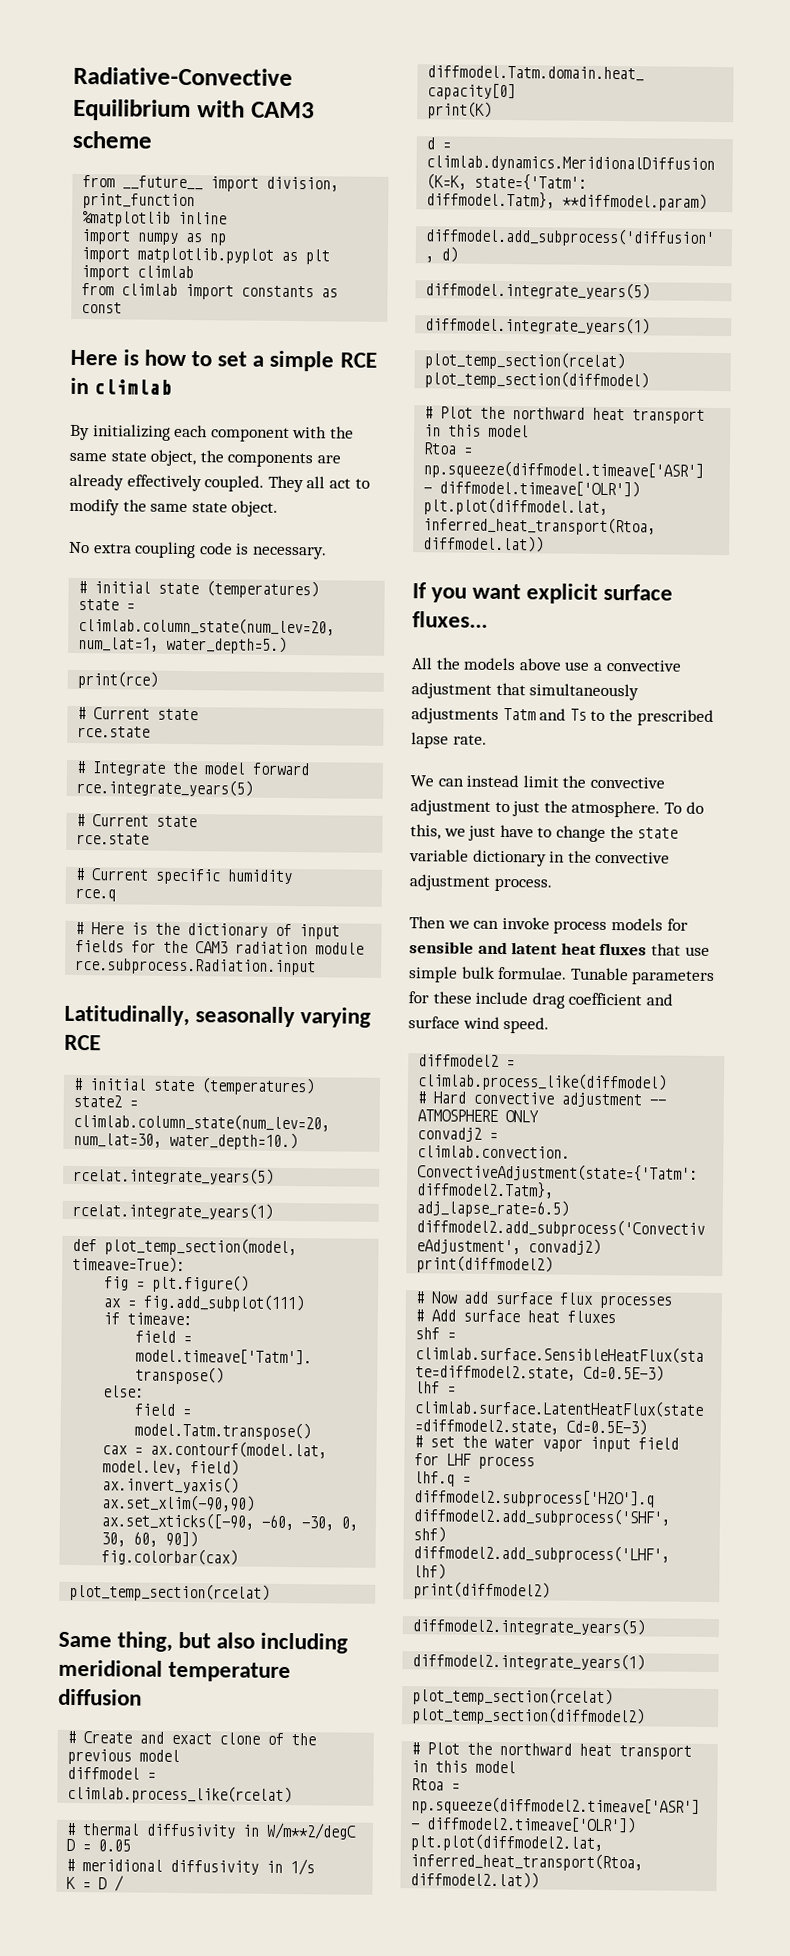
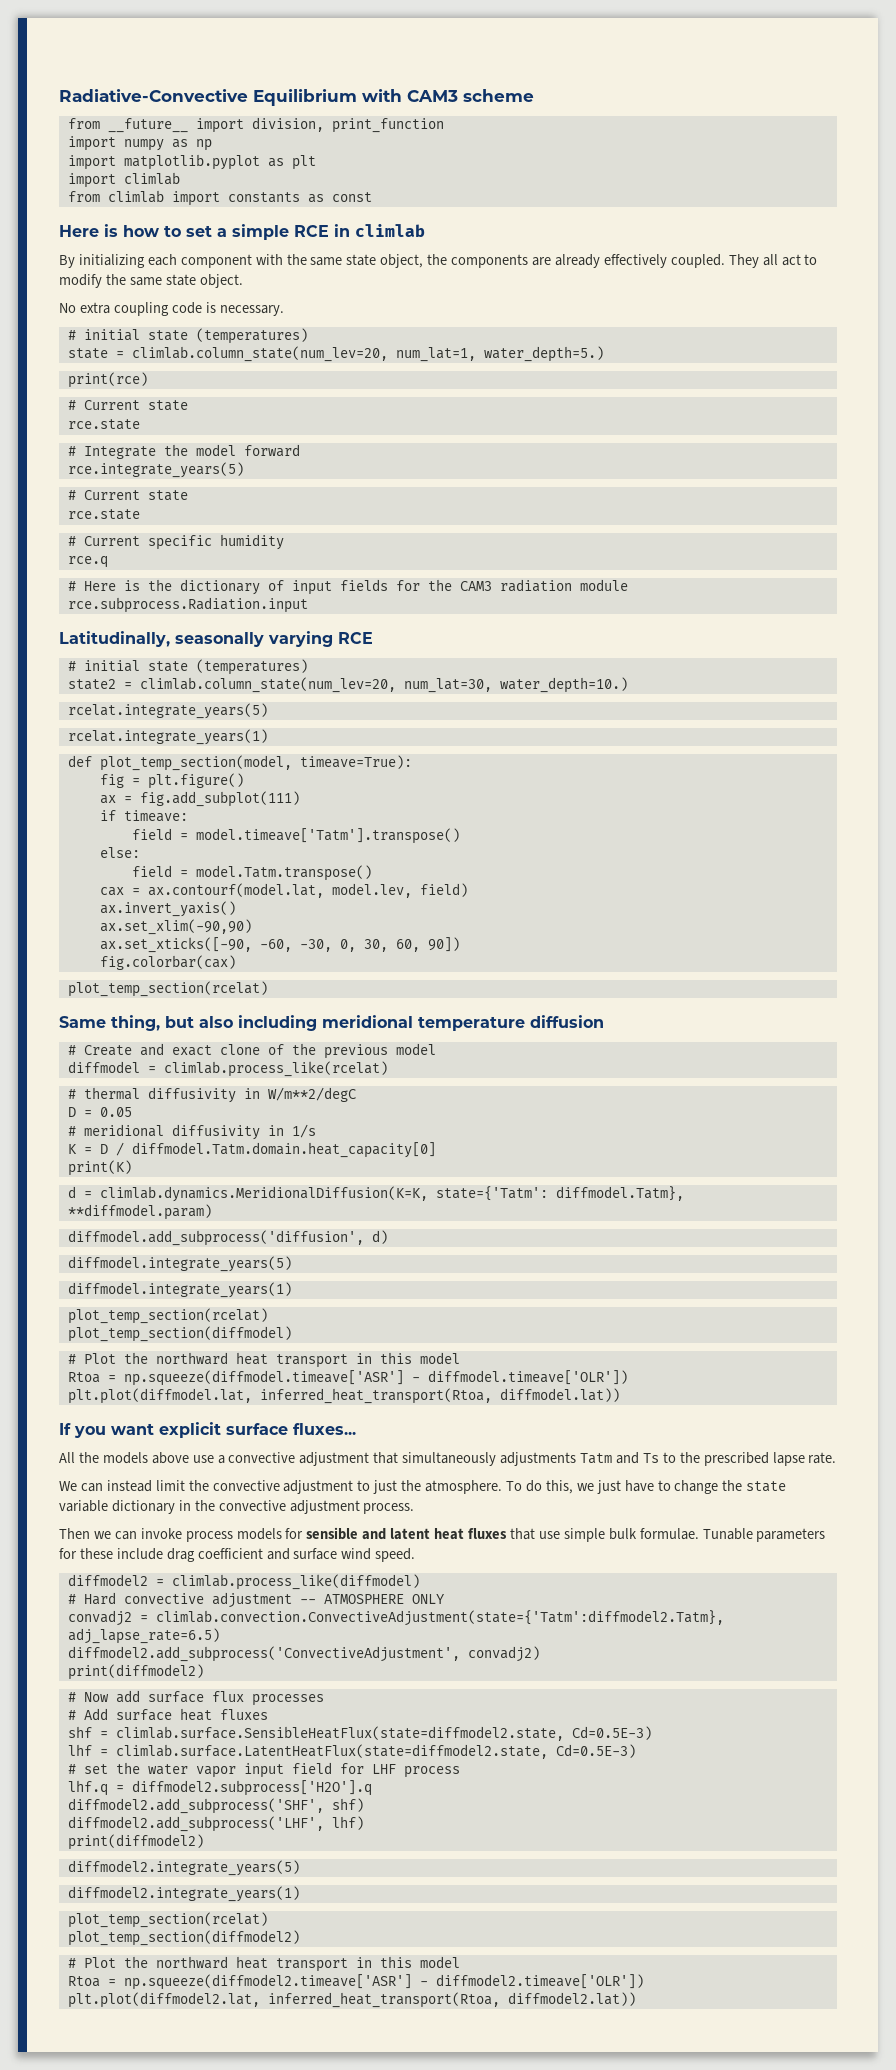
[82,211,228,227] // %matplotlib inline -> (444, 125) none

